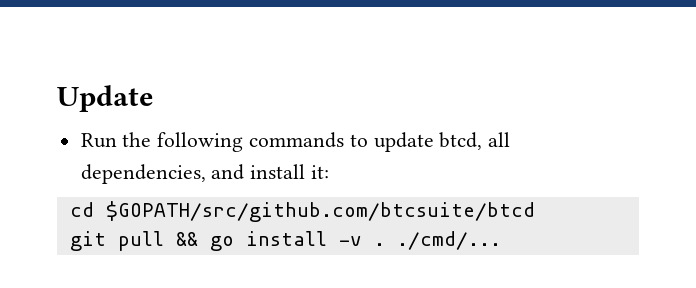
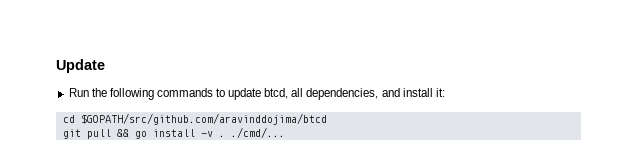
[105,201,535,222] $GOPATH/src/github.com/btcsuite/btcd -> [80,113,327,125] $GOPATH/src/github.com/aravinddojima/btcd

